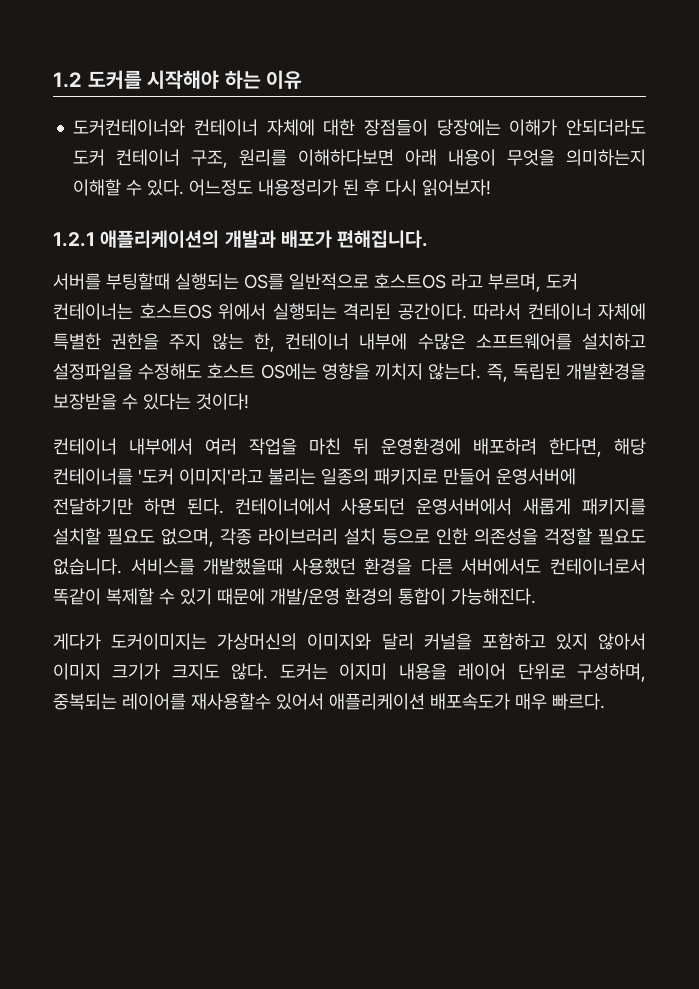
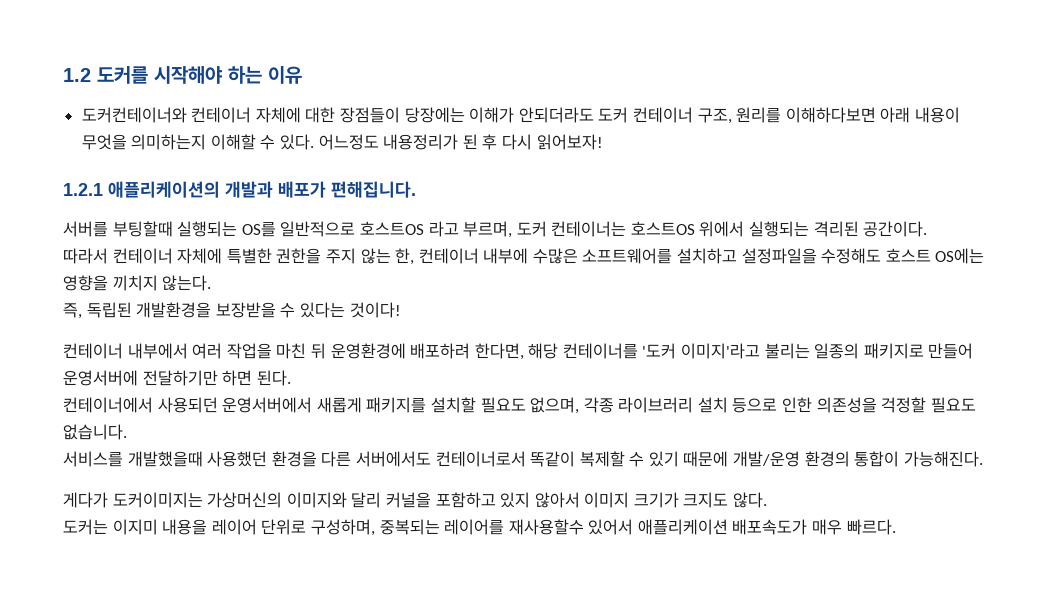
(467, 311) none -> (928, 229) //
(482, 371) none -> (212, 283) //
(224, 506) none -> (291, 378) //
(122, 566) none -> (127, 432) //
(269, 671) none -> (768, 500) //

